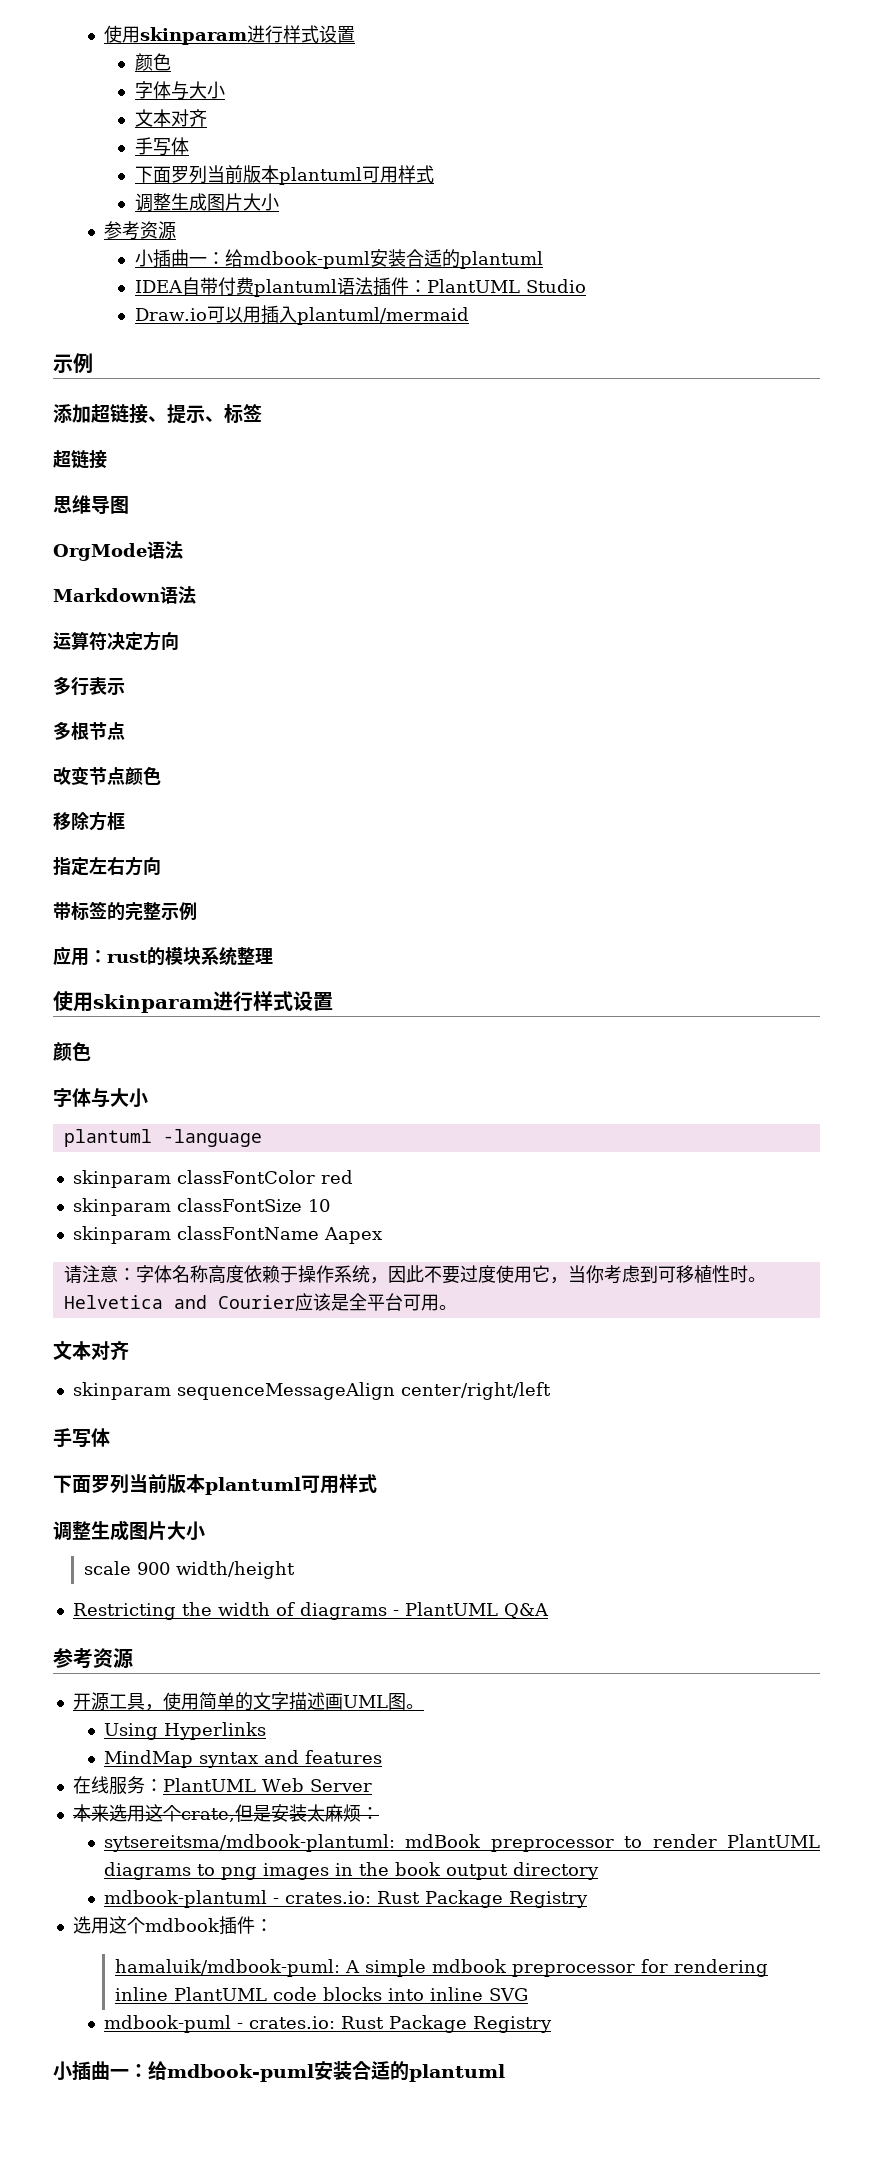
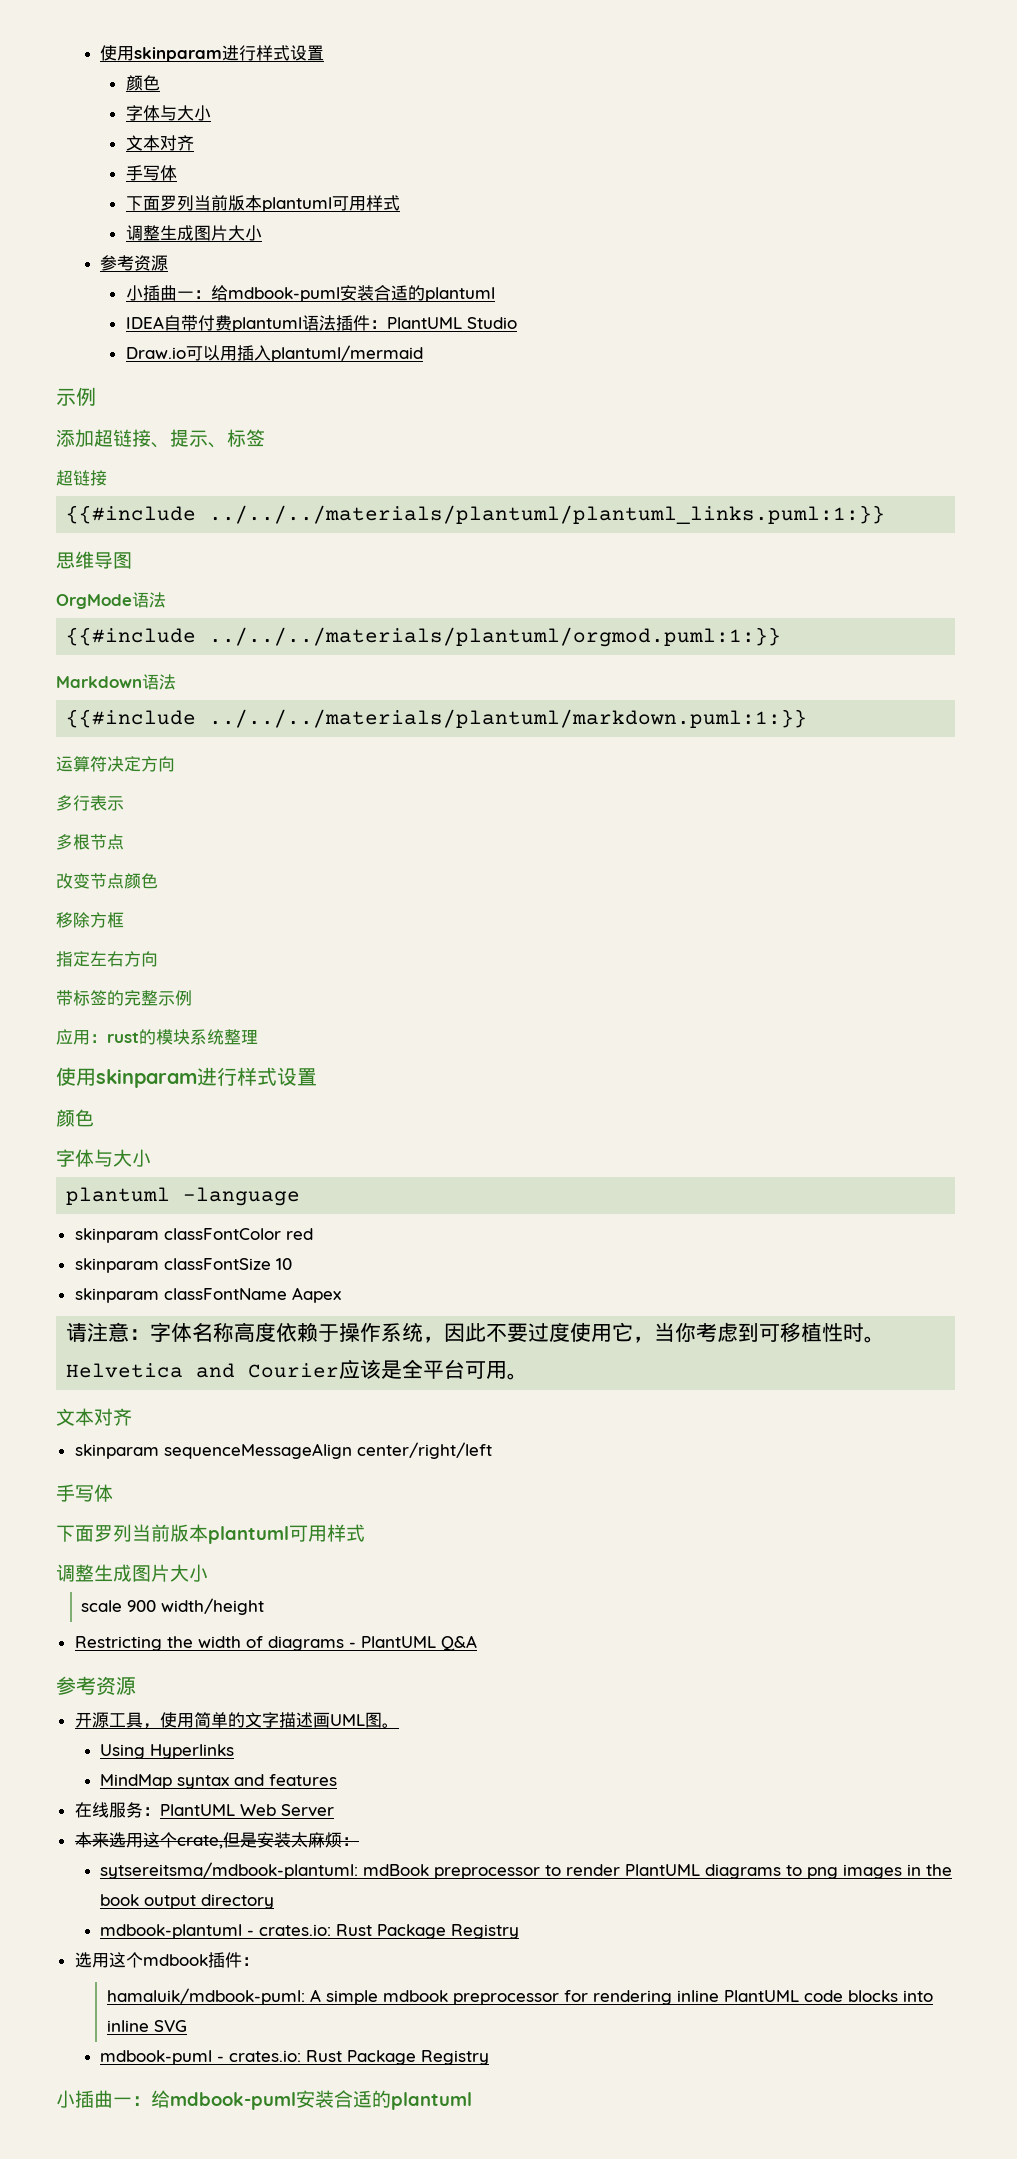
(107, 459) none -> [66,505,886,524] // {{#include ../../../materials/plantuml/plantuml_links.puml:1:}}
(183, 550) none -> [66,627,782,647] // {{#include ../../../materials/plantuml/orgmod.puml:1:}}
(196, 595) none -> [66,709,808,728] // {{#include ../../../materials/plantuml/markdown.puml:1:}}

